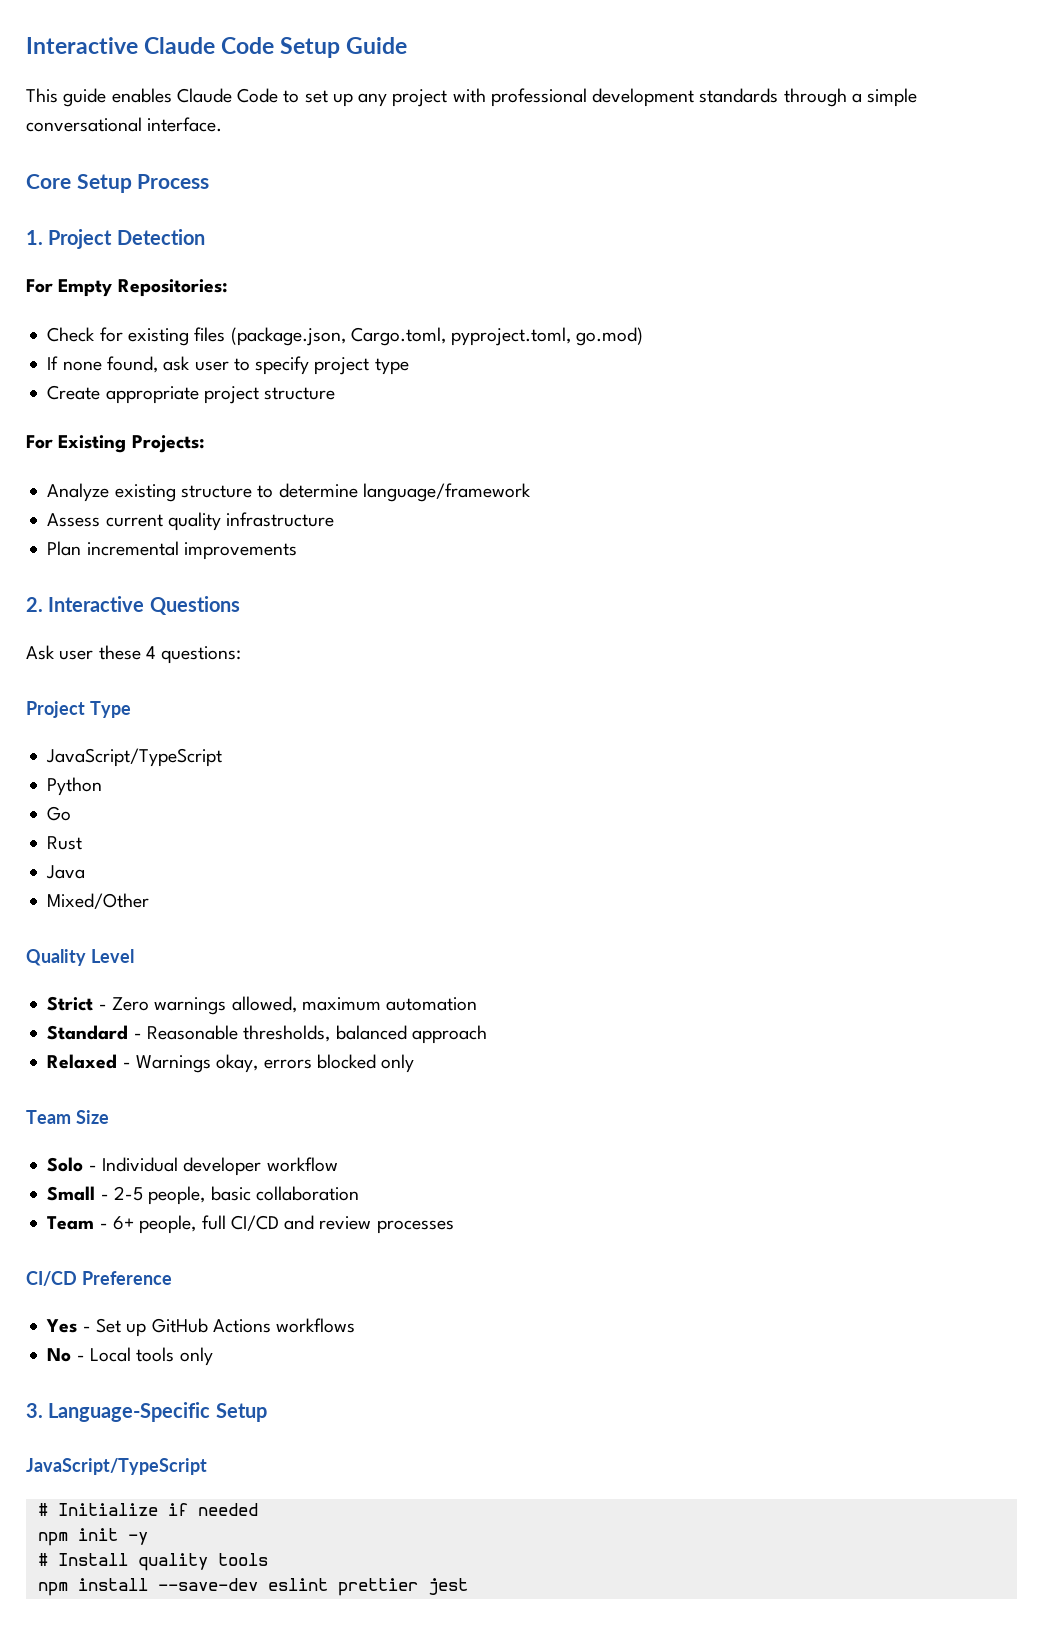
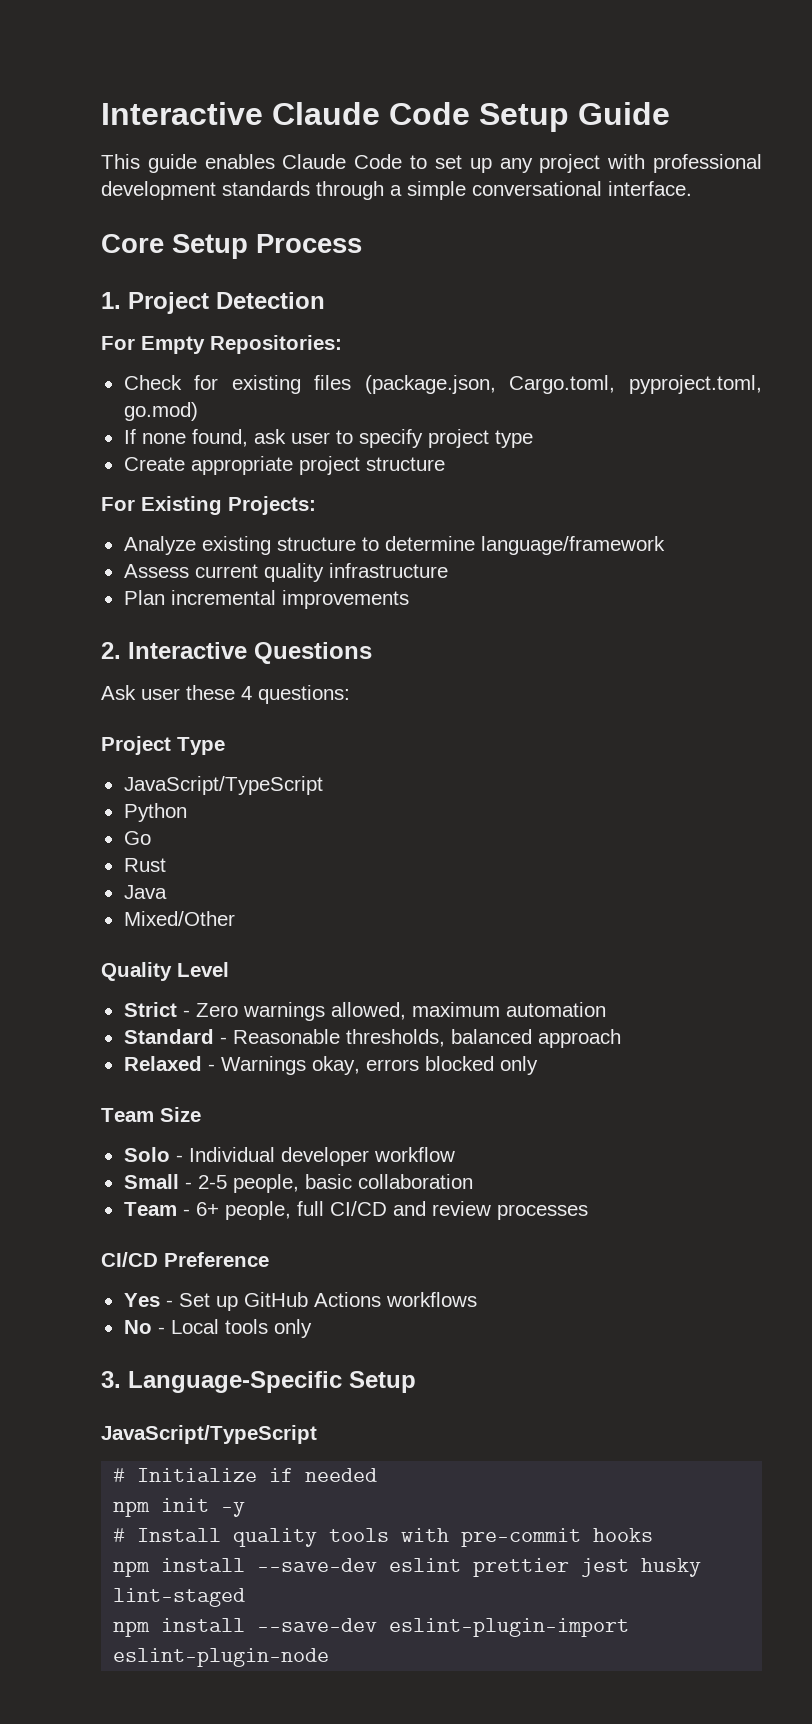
(268, 1559) none -> [401,1528,654,1547] with pre-commit hooks
(468, 1586) none -> [641,1558,702,1577] [113,1588,246,1607] [113,1618,630,1637] [113,1648,330,1667] husky lint-staged // npm install --save-dev eslint-plugin-import eslint-plugin-node

